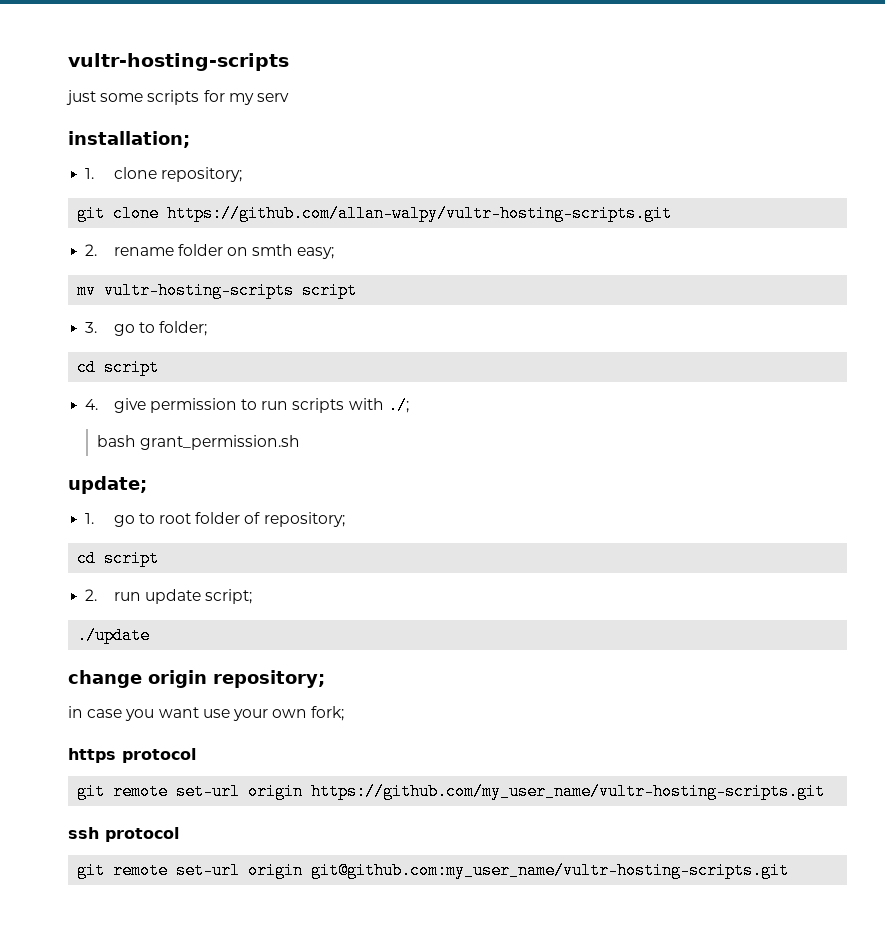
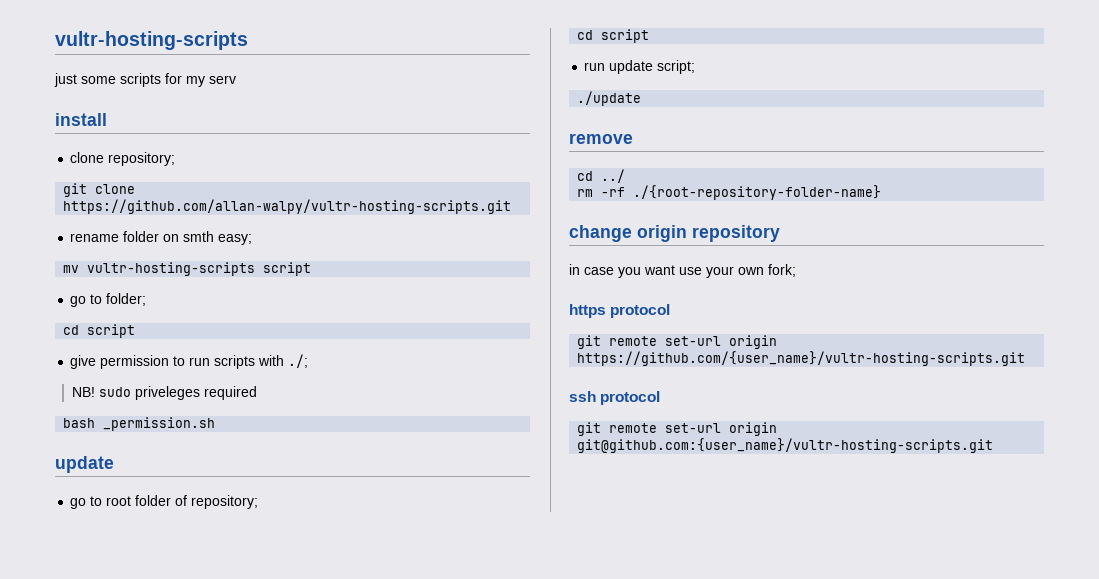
[68,131,190,148] [85,168,95,179] installation; // 1. -> [55,113,107,126] install //
[85,244,98,256] 2. -> (512, 206) none
[85,322,98,333] 3. -> (312, 269) none
[85,399,99,410] 4. -> (136, 331) none
[96,435,300,450] [68,476,147,494] [85,513,95,524] bash grant_permission.sh // update; // 1. -> [71,386,257,400] [63,417,216,431] [55,456,114,473] NB! sudo priveleges required // bash _permission.sh // update //
[85,589,98,601] 2. -> (650, 36) none
(151, 635) none -> [569,133,633,144] [577,169,626,183] [577,185,882,200] // remove // cd ../ // rm -rf ./{root-repository-folder-name}
[213,670,325,688] repository; -> [692,225,780,242] repository
[311,783,826,800] https://github.com/my_user_name/vultr-hosting-scripts.git -> [577,351,1026,366] https://github.com/{user_name}/vultr-hosting-scripts.git
[311,862,790,879] git@github.com:my_user_name/vultr-hosting-scripts.git -> [577,438,994,453] git@github.com:{user_name}/vultr-hosting-scripts.git

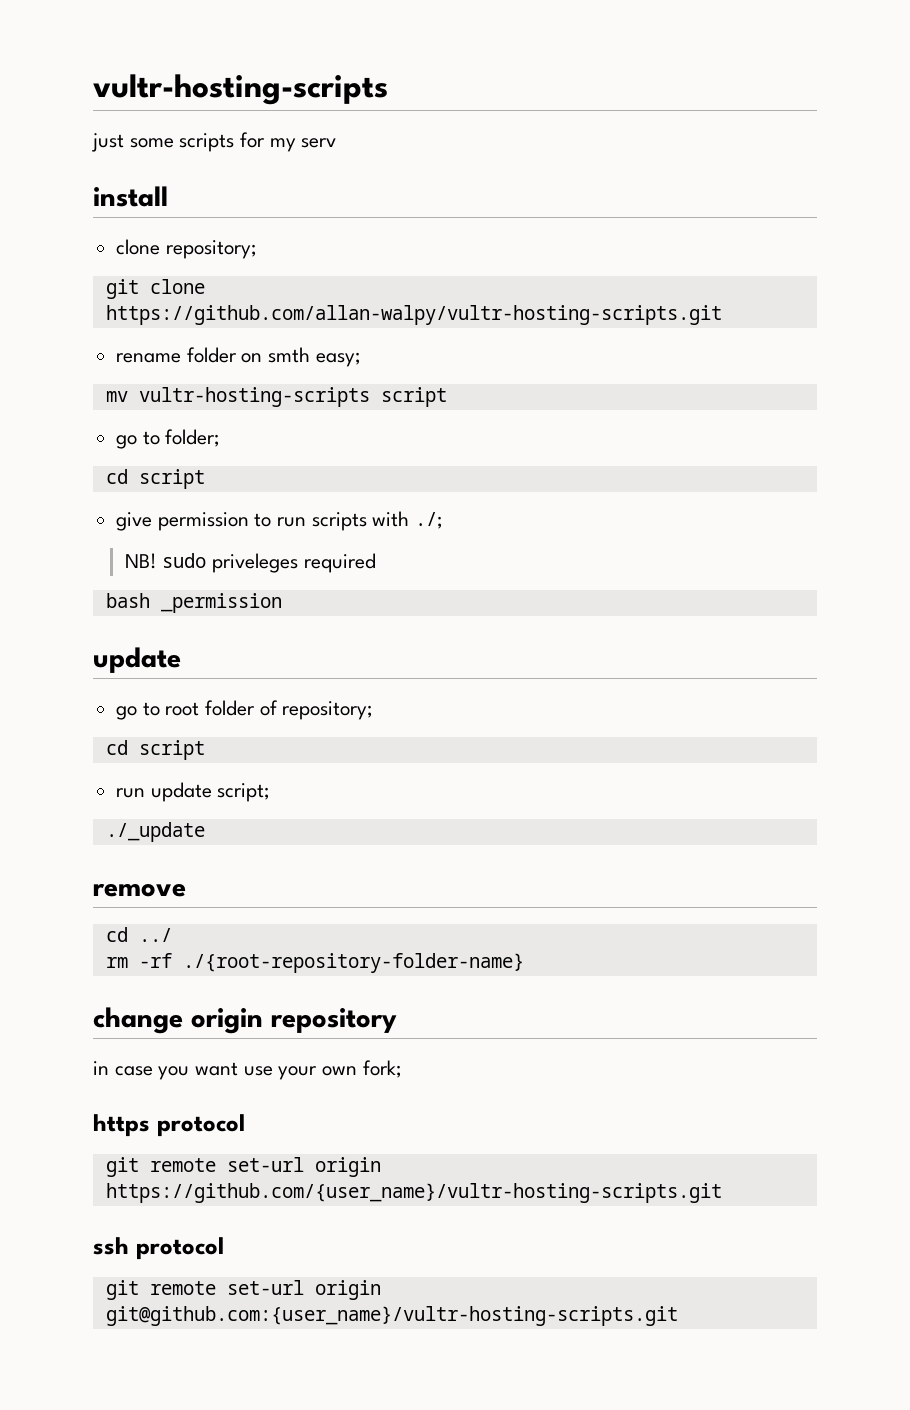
[103,417,216,431] _permission.sh -> [160,593,282,613] _permission
[577,91,642,106] ./update -> [105,822,205,842] ./_update

